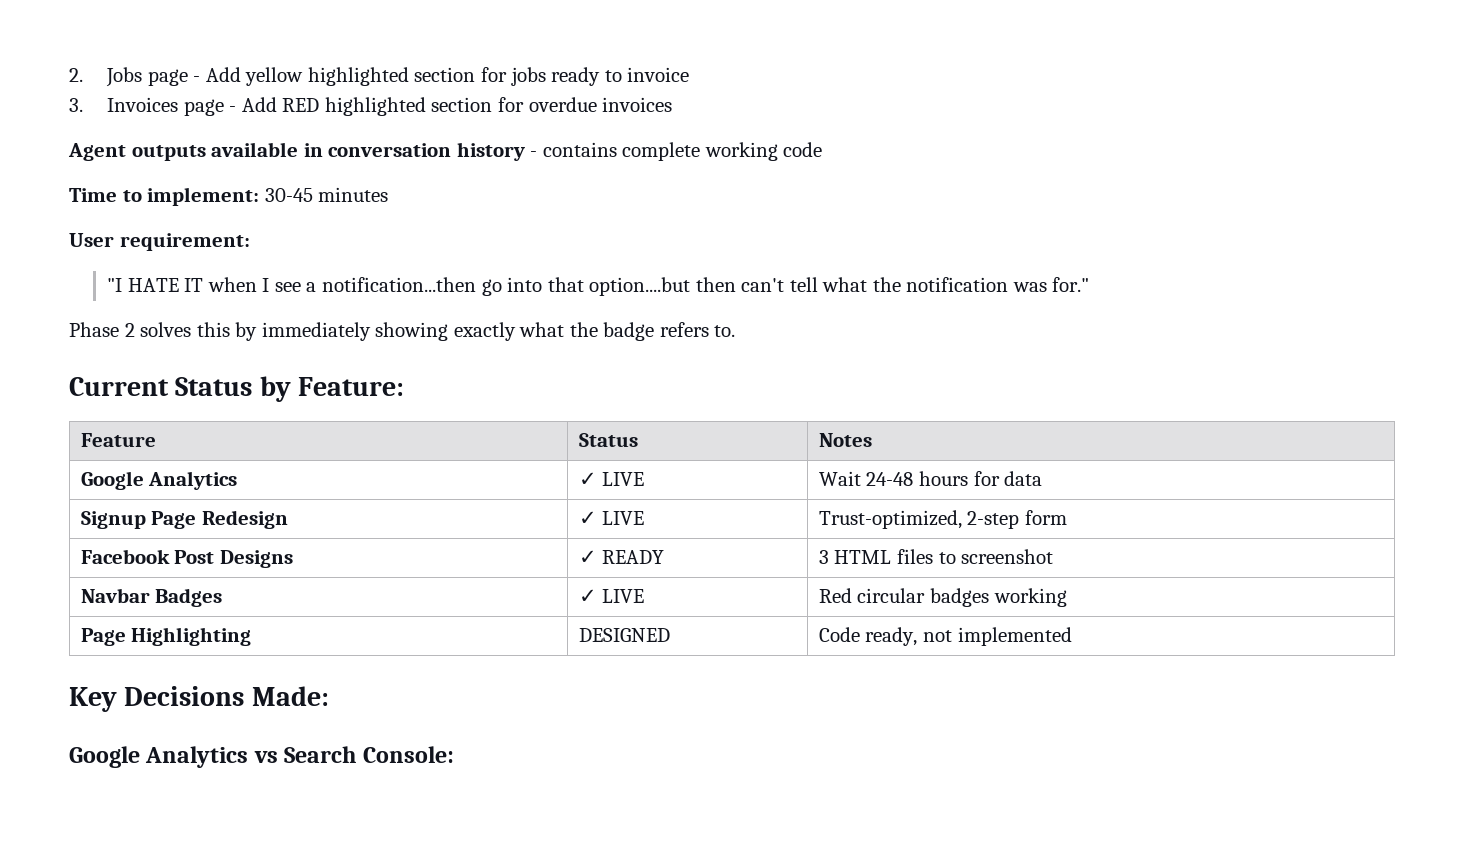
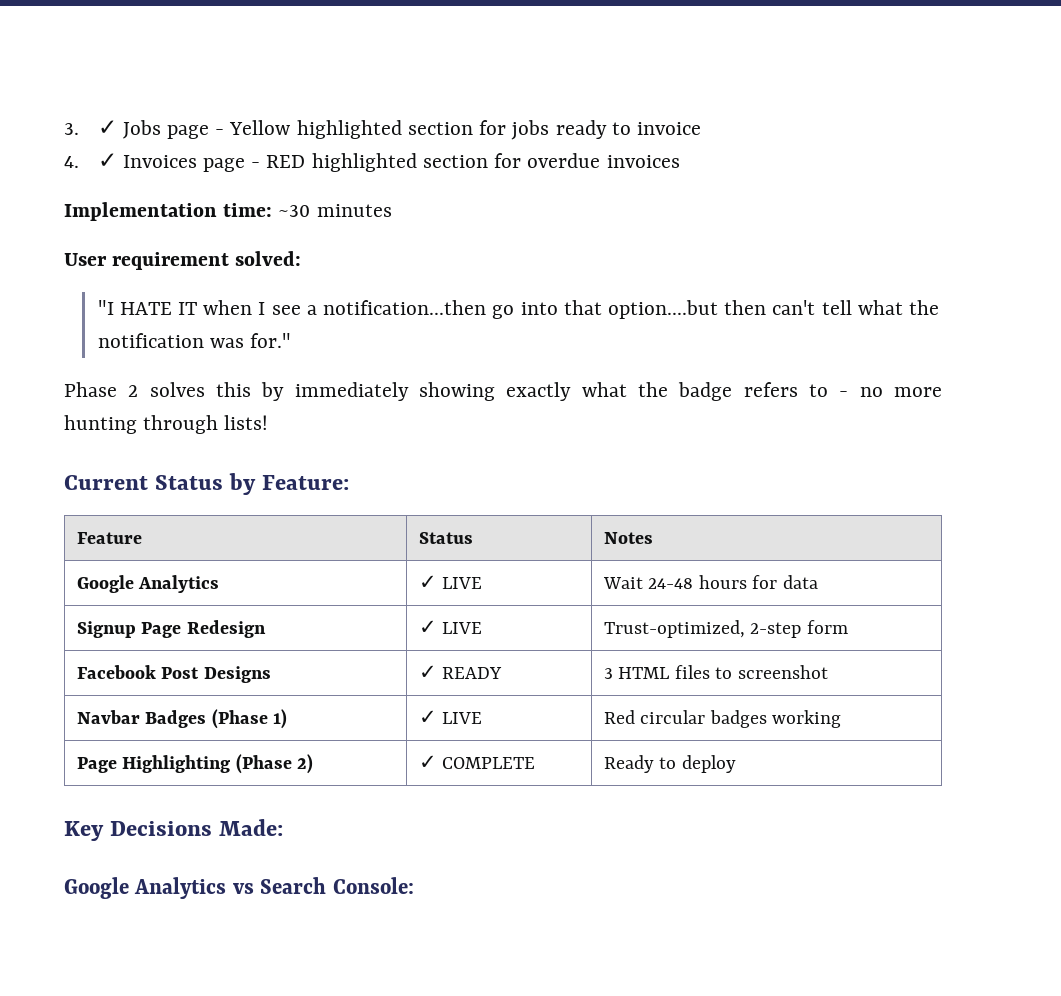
[69,68,83,82] 2. -> [64,120,117,135] 3. ✓
[205,67,304,86] Add yellow -> [229,120,291,135] Yellow
[69,98,83,112] 3. -> [64,153,117,168] 4. ✓
[241,97,277,112] Add -> (261, 165) none
[68,142,823,161] [69,187,313,206] Agent outputs available in conversation history - contains complete working code // Time to implement: 30-45 -> [64,202,311,221] Implementation time: ~30
[119,233,250,251] requirement: -> [112,251,302,270] requirement solved:
[714,325,736,337] to. -> [809,384,943,397] [64,415,269,434] to - no more hunting through lists!
(223, 597) none -> [211,709,288,729] (Phase 1)
[578,628,670,642] [818,627,1072,646] | DESIGNED | Code ready, not implemented -> [235,754,314,774] [418,755,536,769] [603,755,736,773] (Phase 2) | ✓ COMPLETE | Ready to deploy

